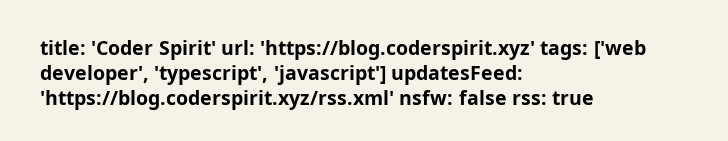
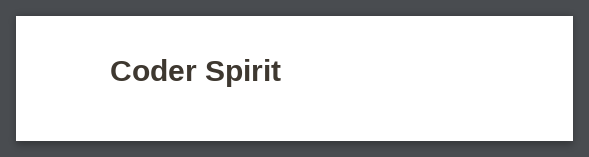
[40,40,646,60] [40,65,523,85] [40,90,595,110] title: 'Coder Spirit' url: 'https://blog.coderspirit.xyz' tags: ['web developer', 'typescript', 'javascript'] updatesFeed: 'https://blog.coderspirit.xyz/rss.xml' nsfw: false rss: true -> [110,59,282,87] Coder Spirit

